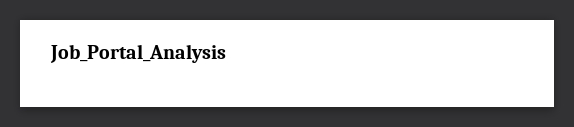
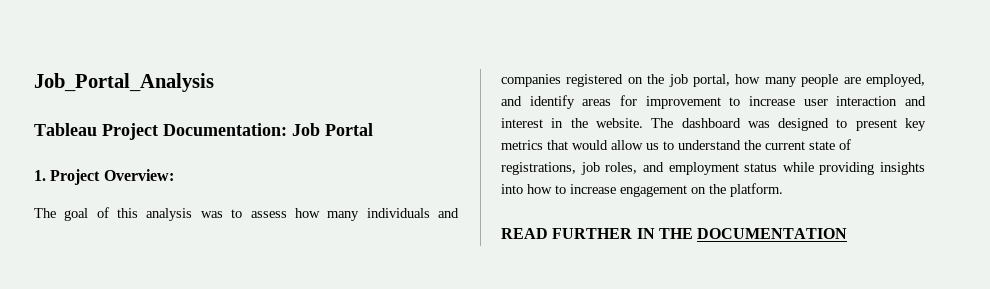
(226, 53) none -> [34,123,373,140] [34,169,174,185] [34,207,460,221] [501,74,925,87] [501,95,926,109] [501,118,926,131] [501,139,851,150] [501,162,925,175] [501,183,783,197] [501,228,848,239] // Tableau Project Documentation: Job Portal // 1. Project Overview: // The goal of this analysis was to assess how many individuals and companies registered on the job portal, how many people are employed, and identify areas for improvement to increase user interaction and interest in the website. The dashboard was designed to present key metrics that would allow us to understand the current state of registrations, job roles, and employment status while providing insights into how to increase engagement on the platform. // READ FURTHER IN THE DOCUMENTATION

